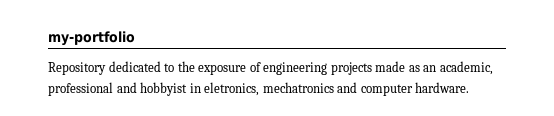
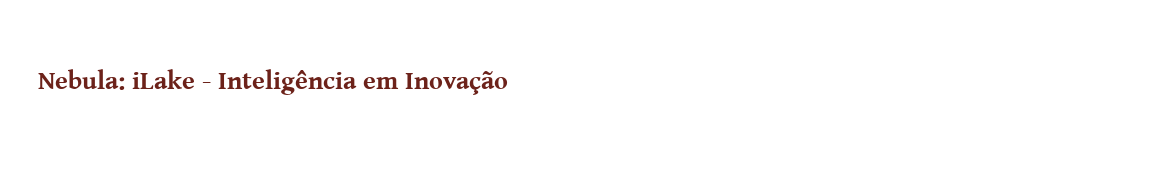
[48,31,135,46] [48,61,493,75] [48,82,470,96] my-portfolio // Repository dedicated to the exposure of engineering projects made as an academic, professional and hobbyist in eletronics, mechatronics and computer hardware. -> [38,69,509,95] Nebula: iLake - Inteligência em Inovação

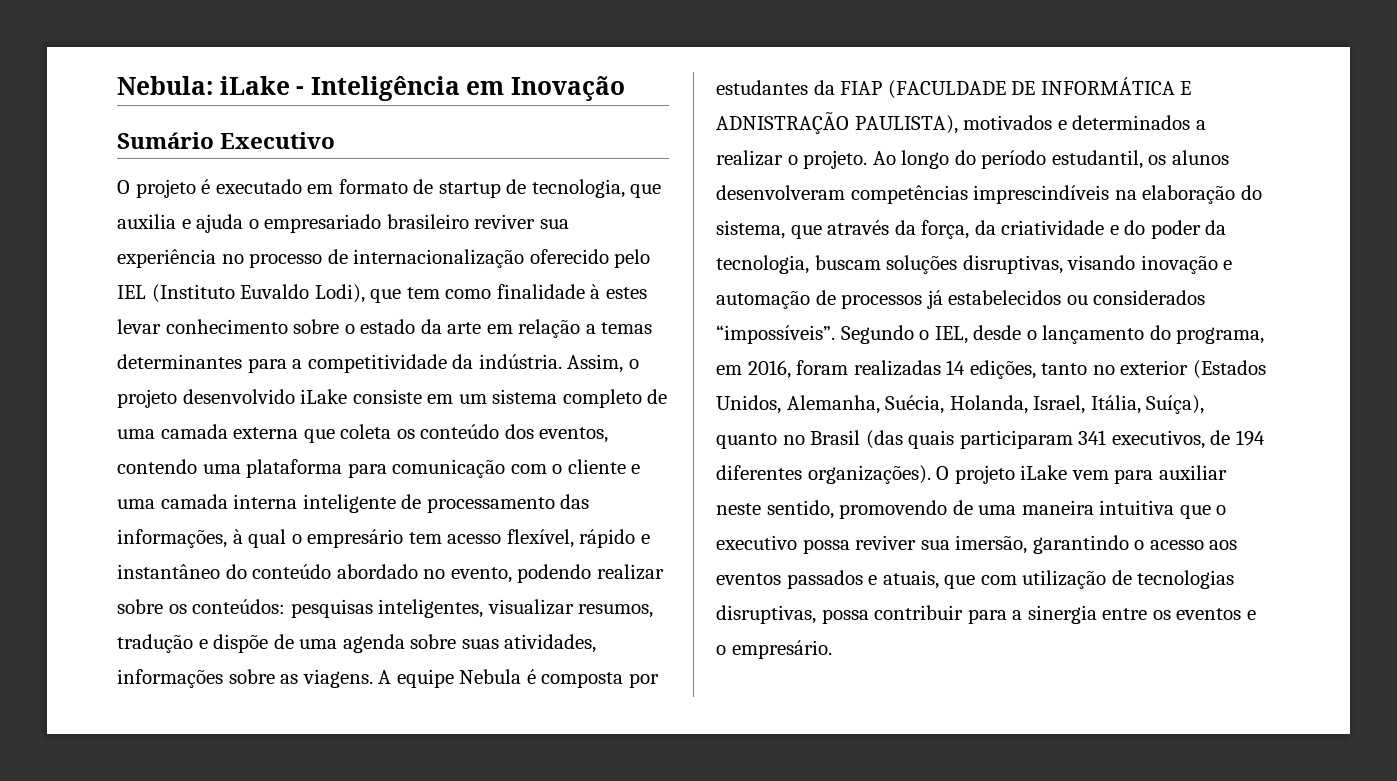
(509, 83) none -> [117,132,336,149] [117,179,662,198] [117,214,569,233] [117,249,651,268] [117,284,647,303] [117,319,653,338] [117,354,639,373] [117,389,668,408] [117,424,609,443] [117,459,641,478] [117,494,590,513] [117,529,650,548] [117,564,664,583] [117,599,654,618] [117,634,597,653] [117,669,659,688] [716,77,1192,99] [716,111,1206,134] [716,150,1229,169] [716,185,1262,204] [716,220,1227,239] [716,255,1233,274] [716,290,1206,309] [716,325,1265,344] [716,360,1266,379] [716,395,1205,414] [716,430,1265,449] [716,465,1227,484] [716,500,1227,519] [716,535,1238,554] [716,570,1235,589] [716,605,1256,624] [716,640,832,659] // Sumário Executivo // O projeto é executado em formato de startup de tecnologia, que auxilia e ajuda o empresariado brasileiro reviver sua experiência no processo de internacionalização oferecido pelo IEL (Instituto Euvaldo Lodi), que tem como finalidade à estes levar conhecimento sobre o estado da arte em relação a temas determinantes para a competitividade da indústria. Assim, o projeto desenvolvido iLake consiste em um sistema completo de uma camada externa que coleta os conteúdo dos eventos, contendo uma plataforma para comunicação com o cliente e uma camada interna inteligente de processamento das informações, à qual o empresário tem acesso flexível, rápido e instantâneo do conteúdo abordado no evento, podendo realizar sobre os conteúdos: pesquisas inteligentes, visualizar resumos, tradução e dispõe de uma agenda sobre suas atividades, informações sobre as viagens. A equipe Nebula é composta por estudantes da FIAP (FACULDADE DE INFORMÁTICA E ADNISTRAÇÃO PAULISTA), motivados e determinados a realizar o projeto. Ao longo do período estudantil, os alunos desenvolveram competências imprescindíveis na elaboração do sistema, que através da força, da criatividade e do poder da tecnologia, buscam soluções disruptivas, visando inovação e automação de processos já estabelecidos ou considerados “impossíveis”. Segundo o IEL, desde o lançamento do programa, em 2016, foram realizadas 14 edições, tanto no exterior (Estados Unidos, Alemanha, Suécia, Holanda, Israel, Itália, Suíça), quanto no Brasil (das quais participaram 341 executivos, de 194 diferentes organizações). O projeto iLake vem para auxiliar neste sentido, promovendo de uma maneira intuitiva que o executivo possa reviver sua imersão, garantindo o acesso aos eventos passados e atuais, que com utilização de tecnologias disruptivas, possa contribuir para a sinergia entre os eventos e o empresário.

